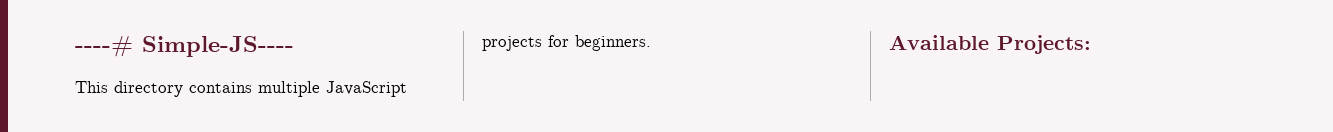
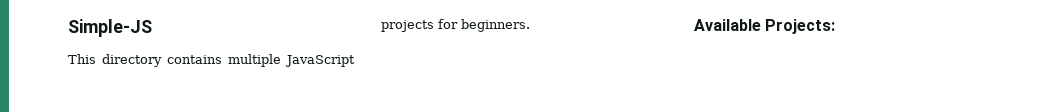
[75,36,294,57] ----# Simple-JS---- -> [68,19,152,37] Simple-JS

